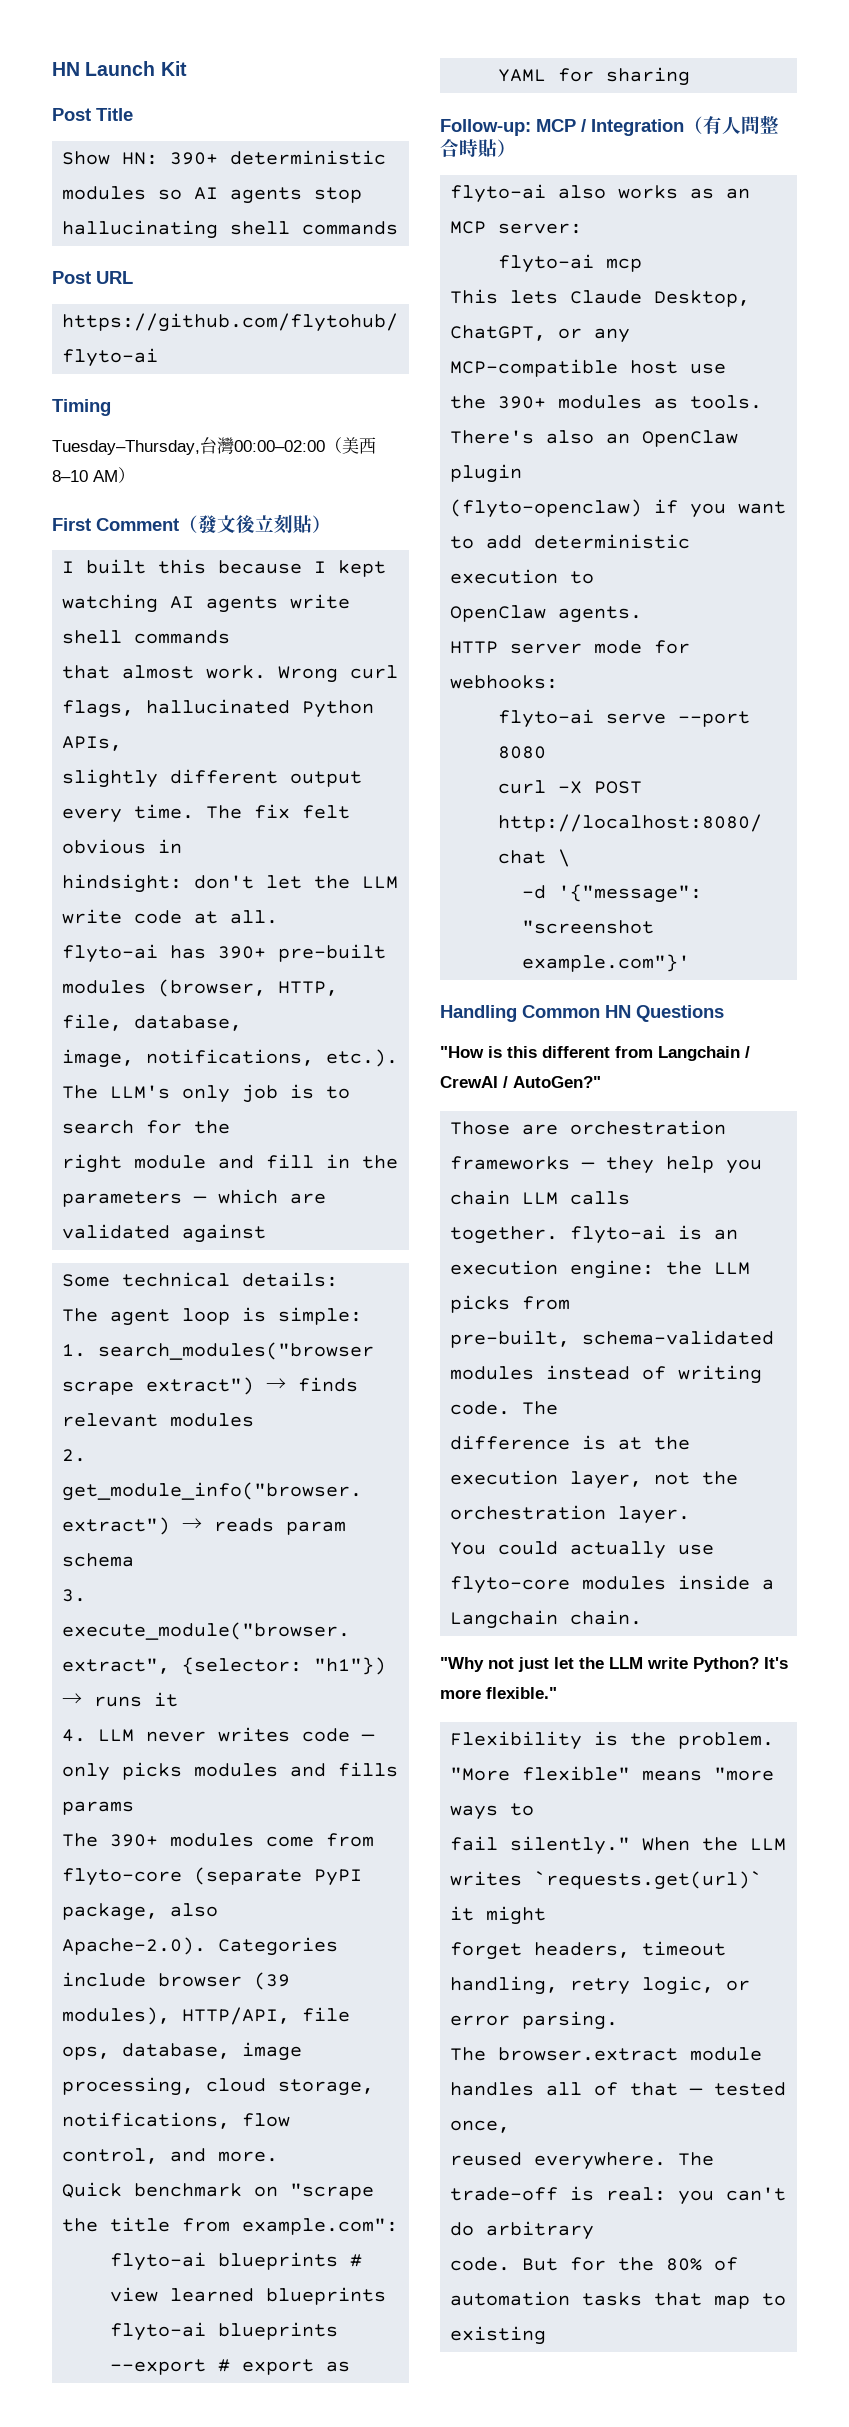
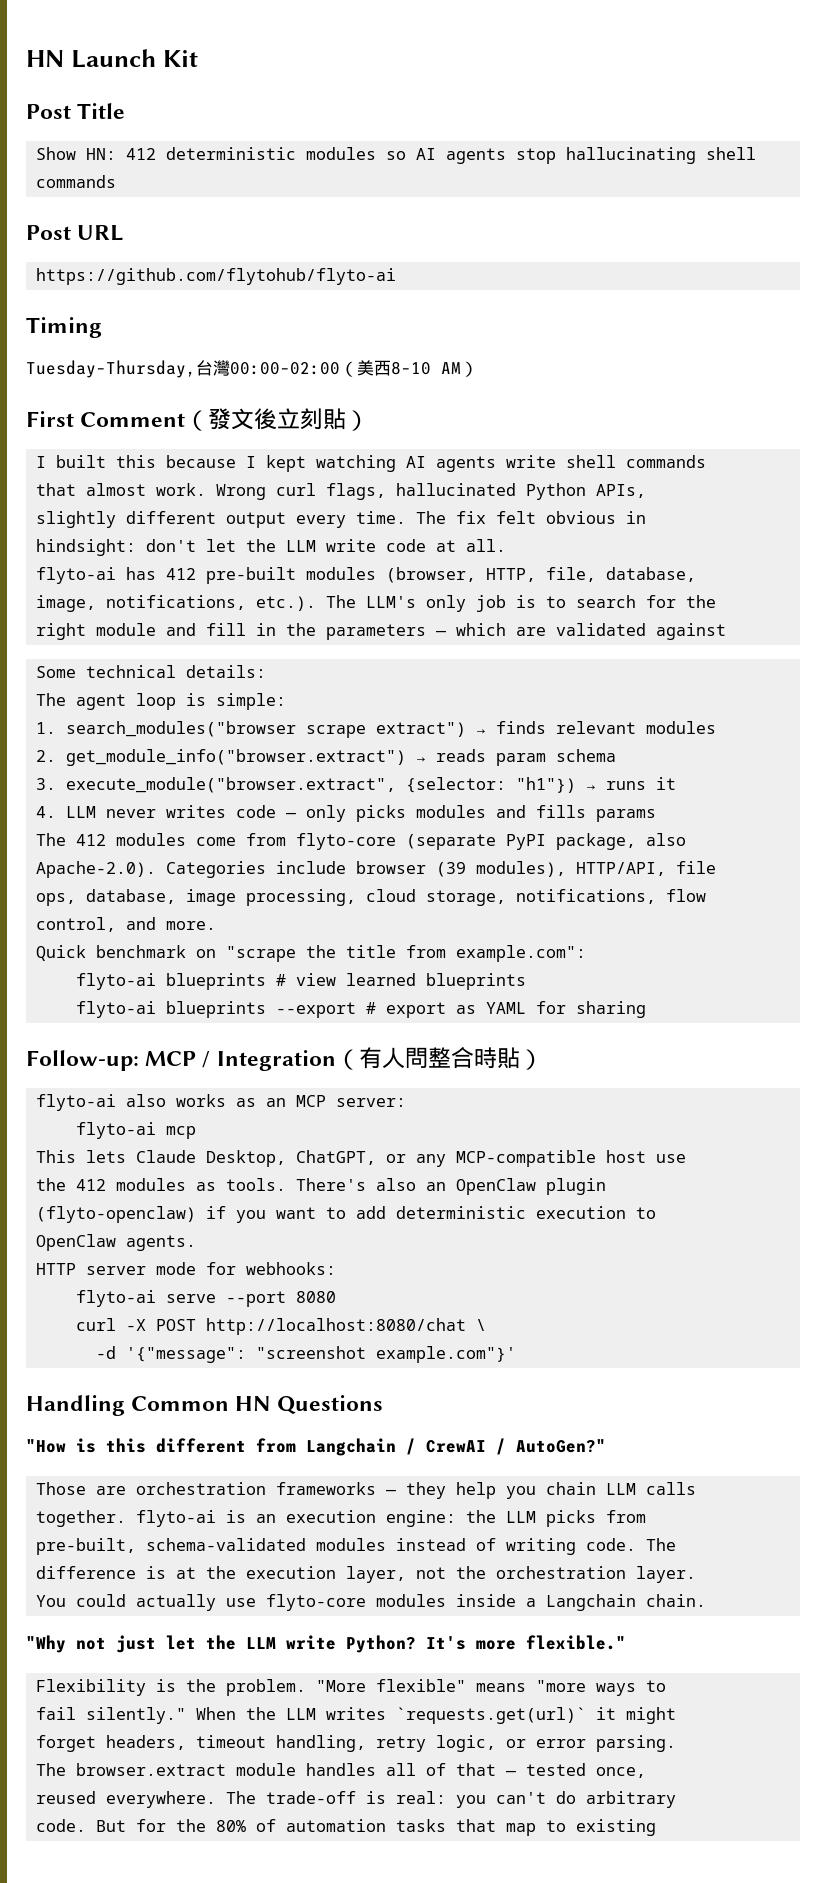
[170,152,219,165] 390+ -> [126,148,157,160] 412
[218,946,267,959] 390+ -> [166,568,197,580] 412
[110,1834,159,1847] 390+ -> [76,834,107,846] 412
[498,396,547,409] 390+ -> [76,1179,107,1191] 412

